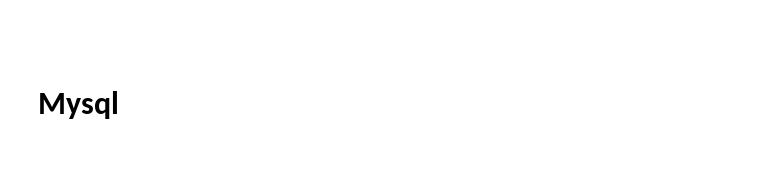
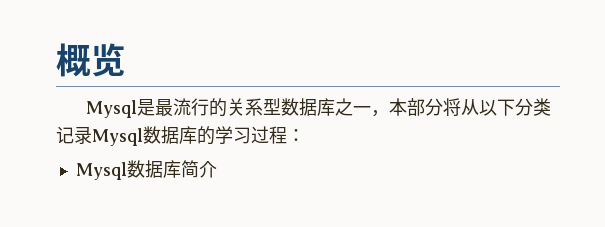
[38,91,119,119] Mysql -> [56,43,126,77] [86,98,552,118] [56,126,305,146] [75,160,217,180] 概览 // Mysql是最流行的关系型数据库之一，本部分将从以下分类记录Mysql数据库的学习过程： // Mysql数据库简介

